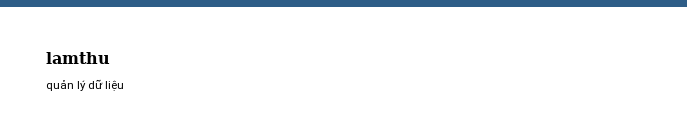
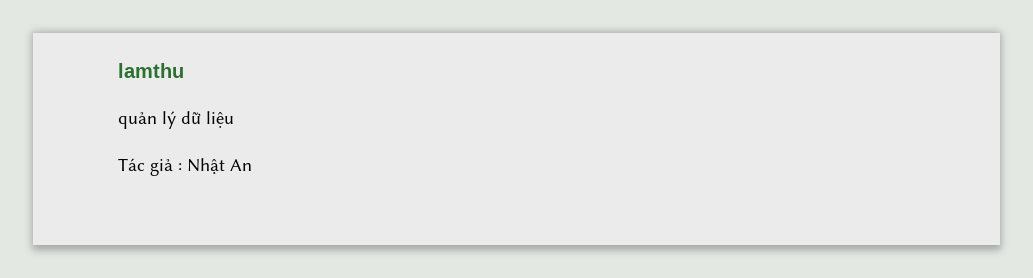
(125, 85) none -> [118,158,252,176] // Tác giả : Nhật An

